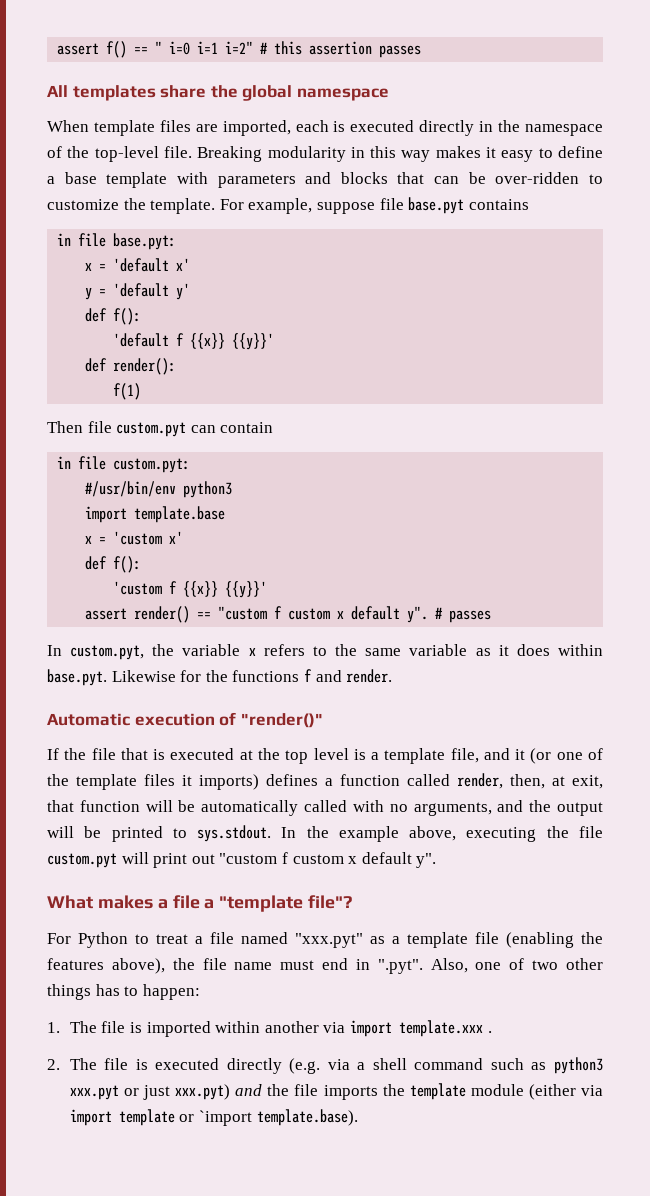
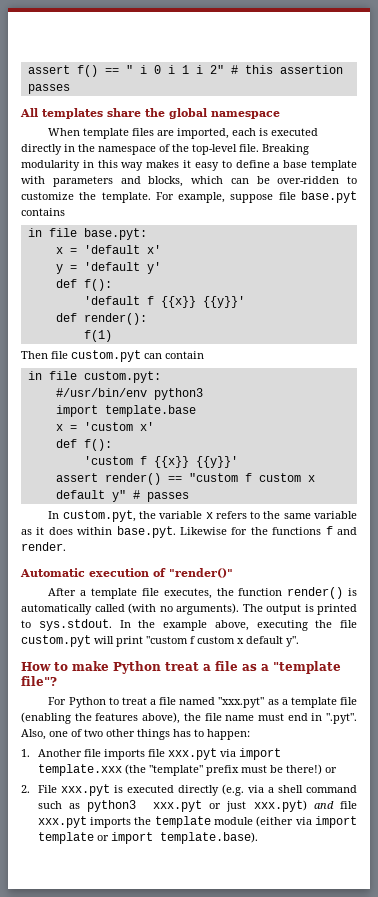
[169,41,254,55] i=0 i=1 i=2" -> [139,65,224,74] i 0 i 1 i 2"
[340,172,425,184] blocks that -> [148,176,223,187] blocks, which
[407,606,429,623] y". -> [111,490,126,502] y"
[47,748,603,764] [47,773,603,790] [47,800,603,816] [47,826,102,838] If the file that is executed at the top level is a template file, and it (or one of the template files it imports) defines a function called render, then, at exit, that function will be automatically called with no arguments, and the output will be -> [48,587,357,599] [21,603,314,615] After a template file executes, the function render() is automatically called (with no arguments). The output is
[191,854,215,864] out -> (143, 641) none
[47,895,200,909] What makes a file -> [21,661,257,674] How to make Python treat a file as
[69,1020,492,1037] The file is imported within another via import template.xxx . -> [37,748,281,760] [37,764,337,776] Another file imports file xxx.pyt via import template.xxx (the "template" prefix must be there!) or
[69,1058,129,1070] The file -> [37,784,110,796] File xxx.pyt
[267,1084,319,1096] the file -> [340,801,358,809] [37,816,87,828] file xxx.pyt
[199,1110,253,1126] `import -> [110,832,153,844] import

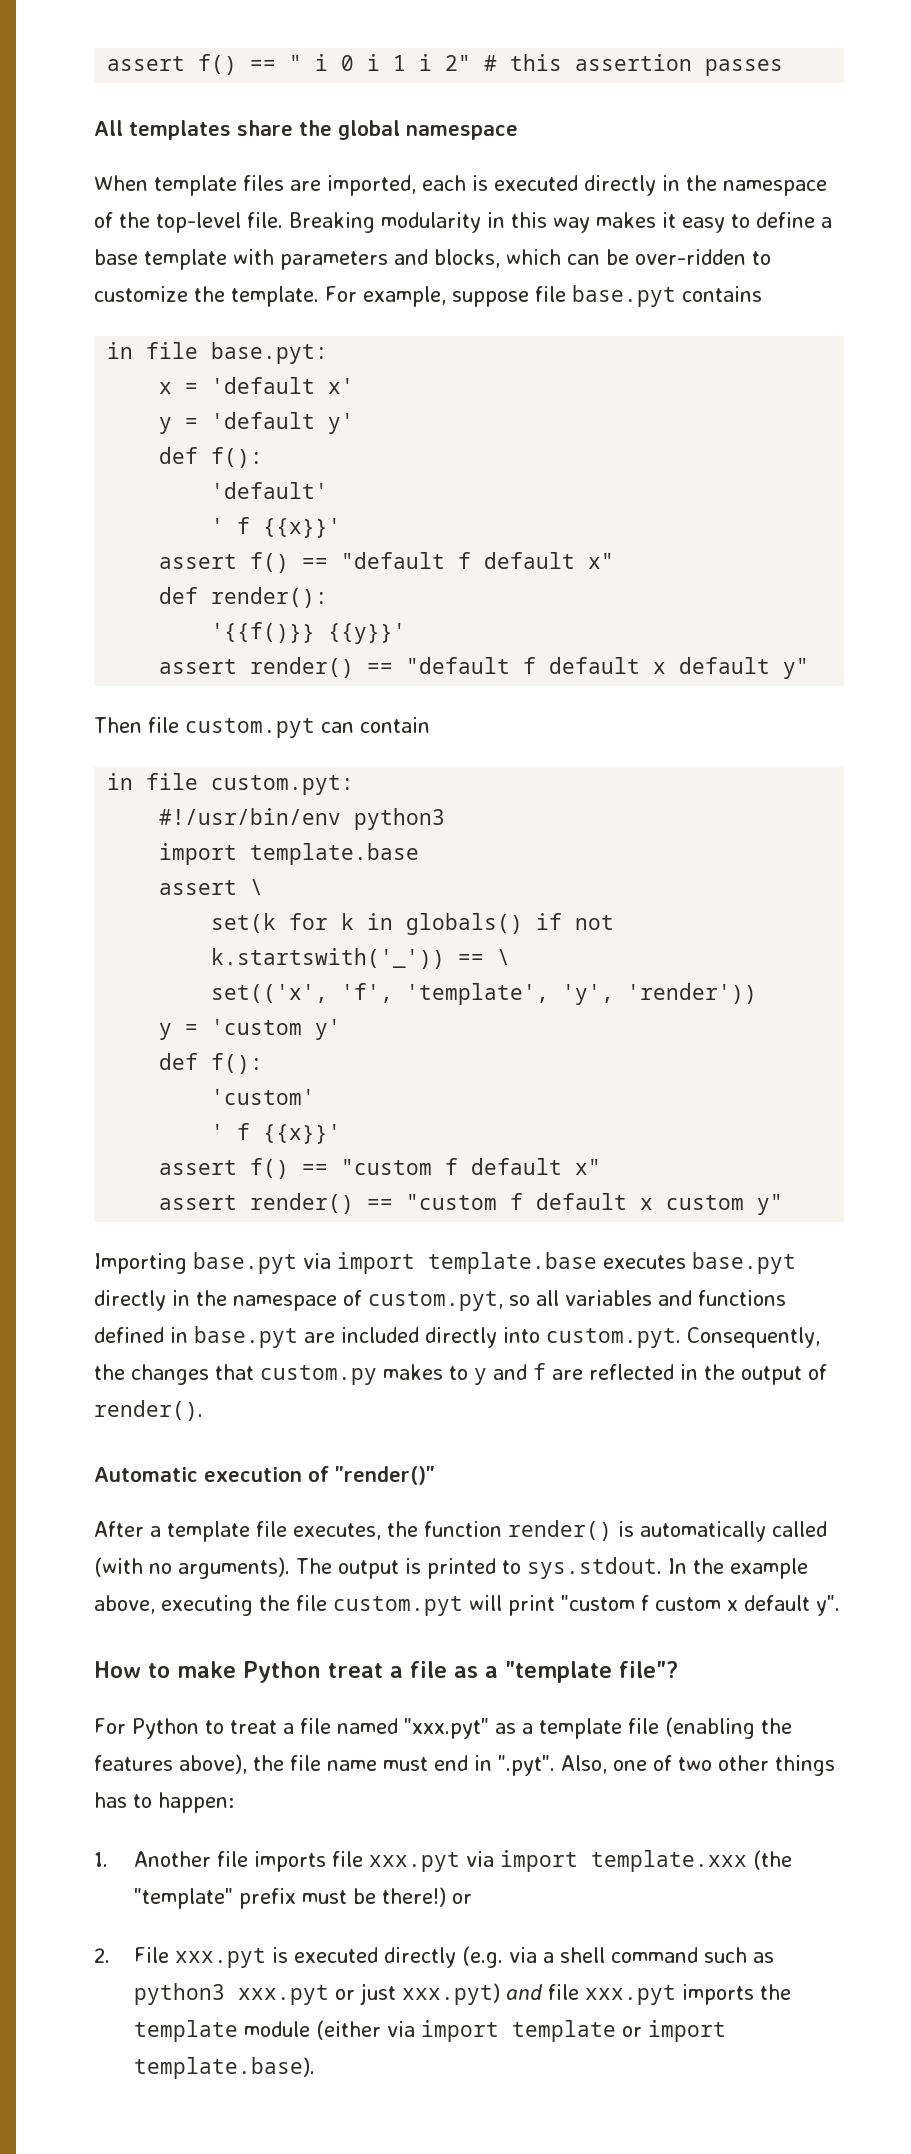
[83,296,245,308] [55,313,147,325] [83,330,112,342] 'default f {{x}} {{y}}' // def render(): // f(1) -> [211,482,329,499] [211,517,342,538] [159,552,615,573] [159,587,329,608] [211,622,407,644] [159,657,810,679] 'default' // ' f {{x}}' // assert f() == "default f default x" // def render(): // '{{f()}} {{y}}' // assert render() == "default f default x default y"
[55,388,147,397] #/usr/bin/env -> [159,808,342,825] #!/usr/bin/env
[55,424,63,431] x -> [159,879,264,895] [211,913,615,935] [211,948,511,969] [211,983,758,1005] [159,1023,173,1040] assert \ // set(k for k in globals() if not k.startswith('_')) == \ // set(('x', 'f', 'template', 'y', 'render')) // y
[139,422,154,431] [55,439,112,451] [83,456,238,468] x' // def f(): // 'custom f {{x}} {{y}}' -> [315,1019,342,1040] [159,1053,264,1074] [211,1089,316,1105] [211,1123,342,1144] [159,1158,602,1179] y' // def f(): // 'custom' // ' f {{x}}' // assert f() == "custom f default x"
[258,473,315,482] [55,490,189,502] [48,510,357,522] [21,526,357,538] [21,542,66,551] custom x default y" # passes // In custom.pyt, the variable x refers to the same variable as it does within base.pyt. Likewise for the functions f and render. -> [536,1193,784,1215] [94,1252,796,1274] [94,1290,786,1311] [94,1326,820,1348] [94,1363,827,1385] [94,1400,203,1421] default x custom y" // Importing base.pyt via import template.base executes base.pyt directly in the namespace of custom.pyt, so all variables and functions defined in base.pyt are included directly into custom.pyt. Consequently, the changes that custom.py makes to y and f are reflected in the output of render().

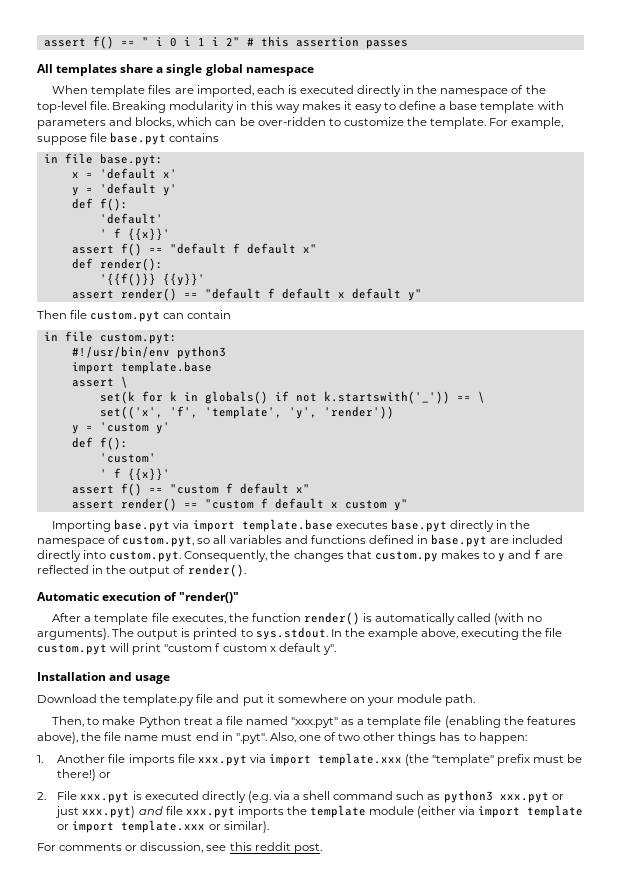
[299,120,332,136] the -> [156,64,203,76] a single
[94,1661,141,1678] How -> [37,672,171,684] [37,694,476,706] [52,716,85,727] Installation and usage // Download the template.py file and put it somewhere on your module path. // Then,
[454,1661,678,1683] [94,1718,331,1739] as a "template file"? // For Python to treat a file -> (243, 720) none
[133,2057,315,2079] template.base). -> [121,820,269,833] [37,842,322,854] template.xxx or similar). // For comments or discussion, see this reddit post.

